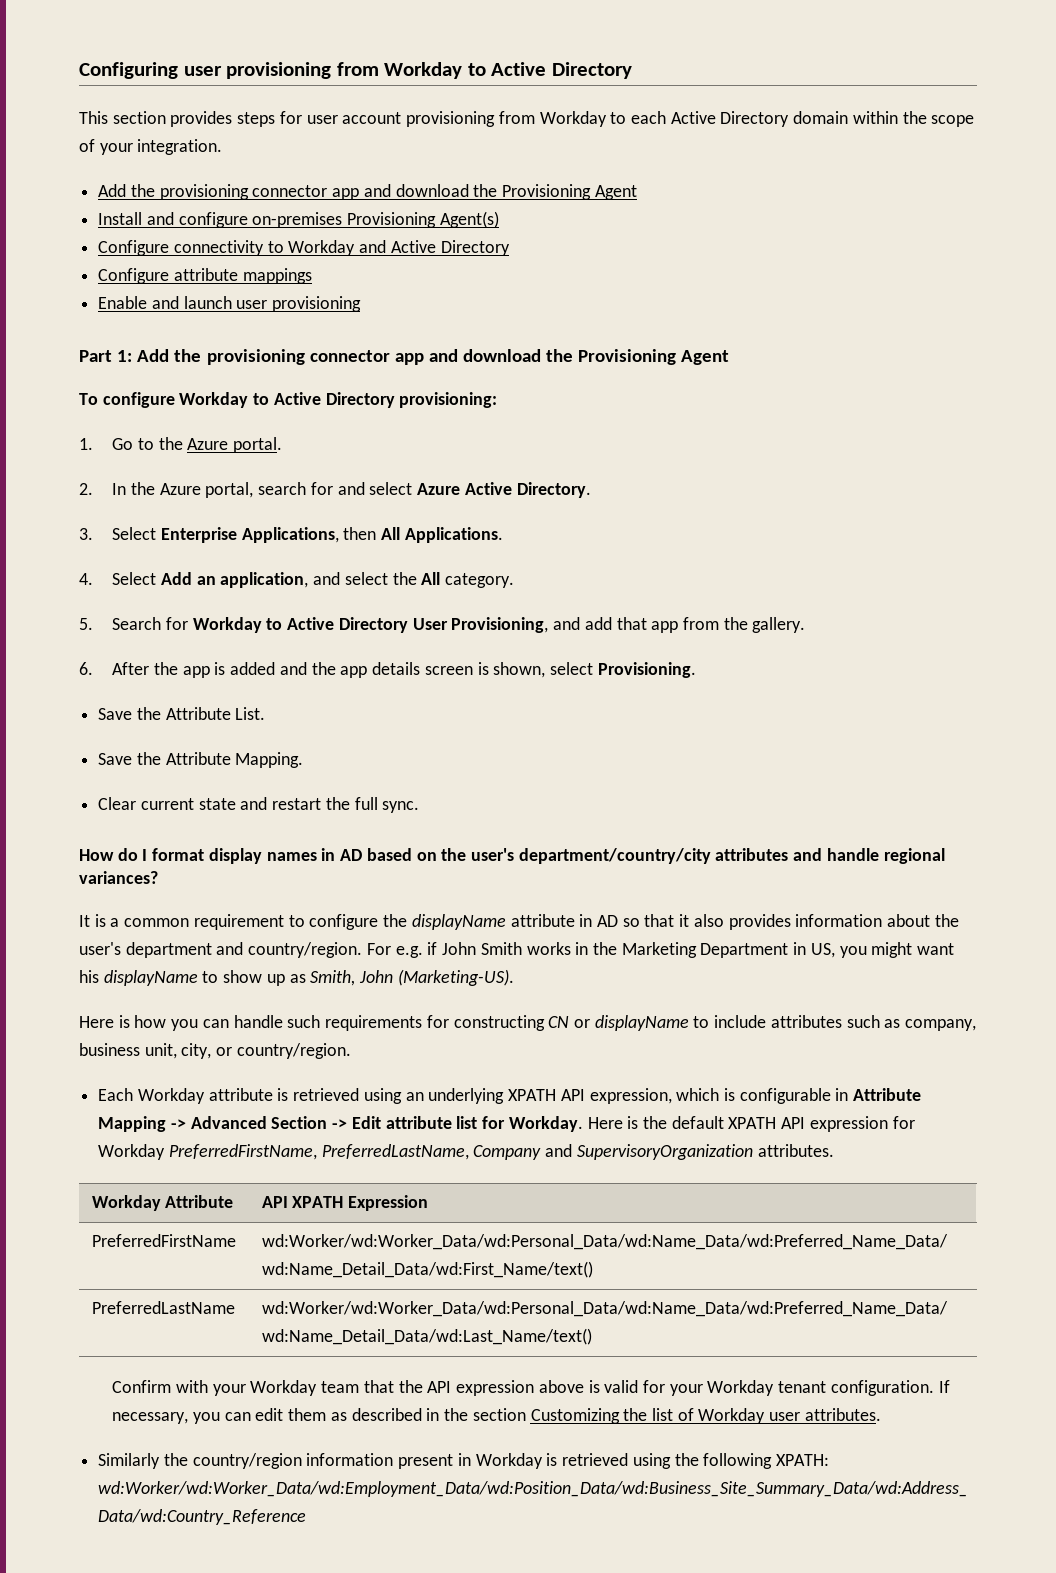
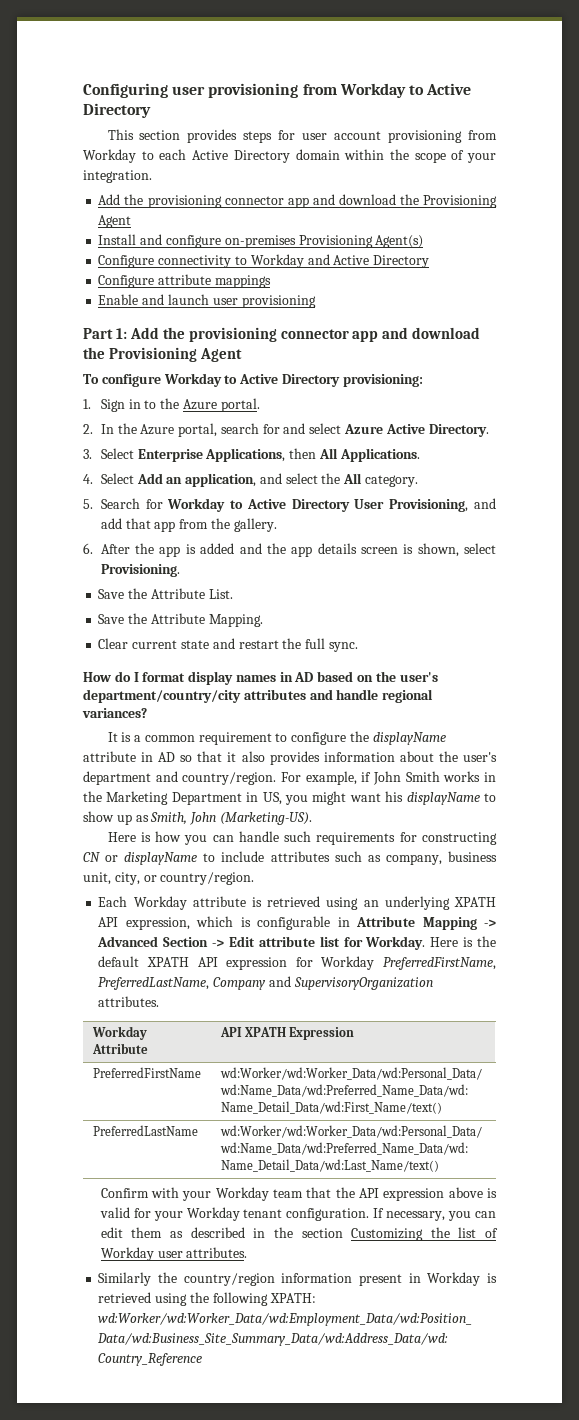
[112,438,134,450] Go -> [100,399,141,412] Sign in
[395,946,423,958] e.g. -> [305,771,357,785] example,

